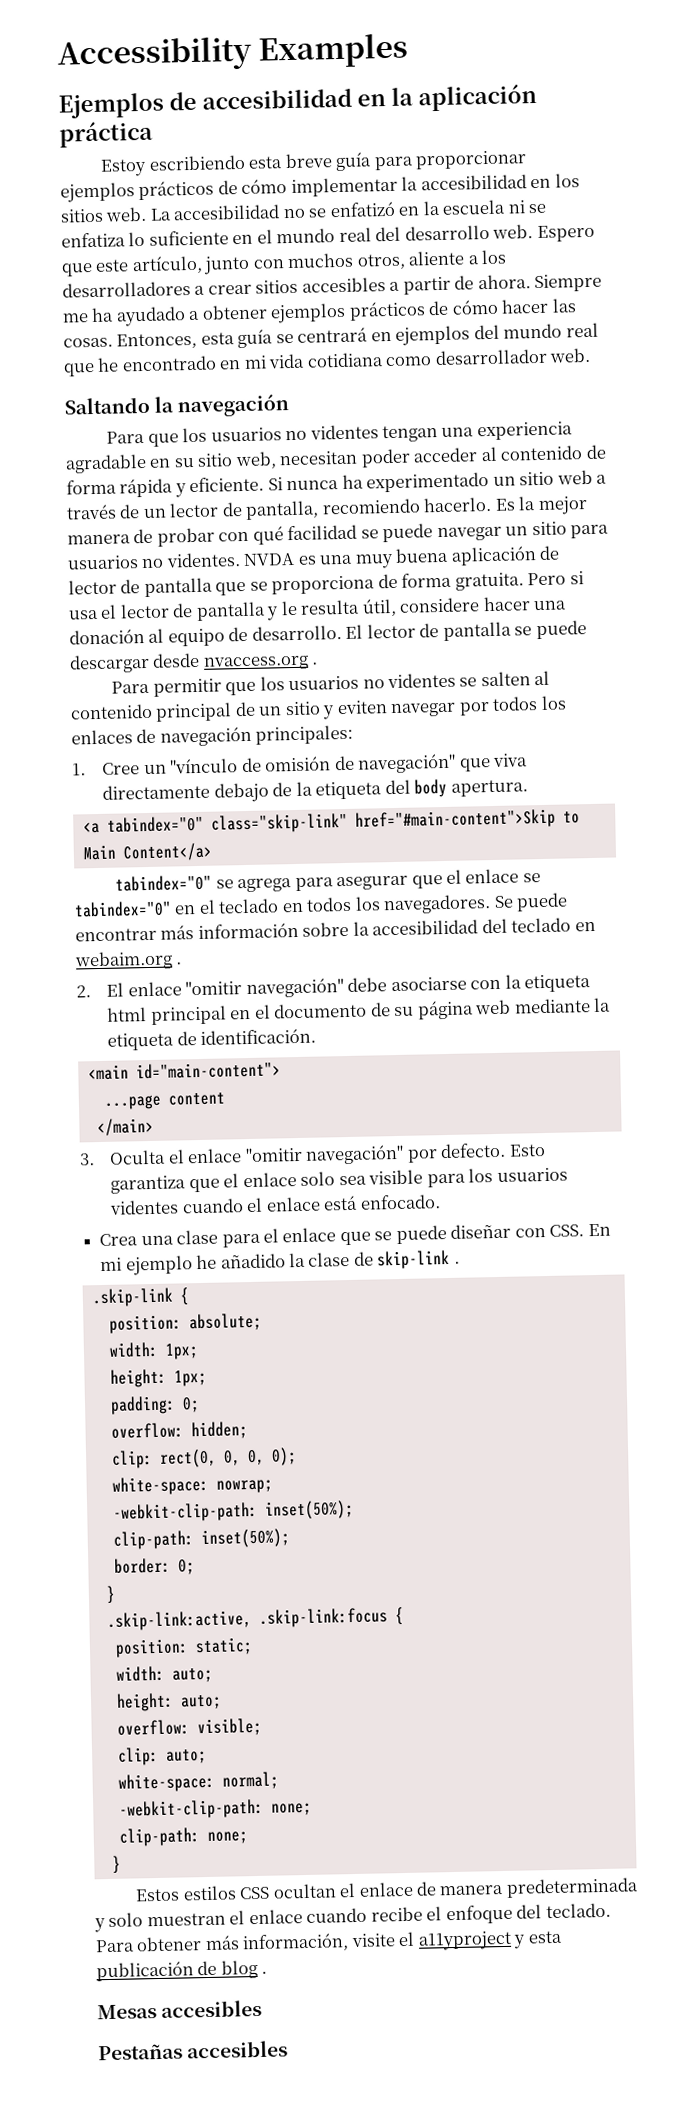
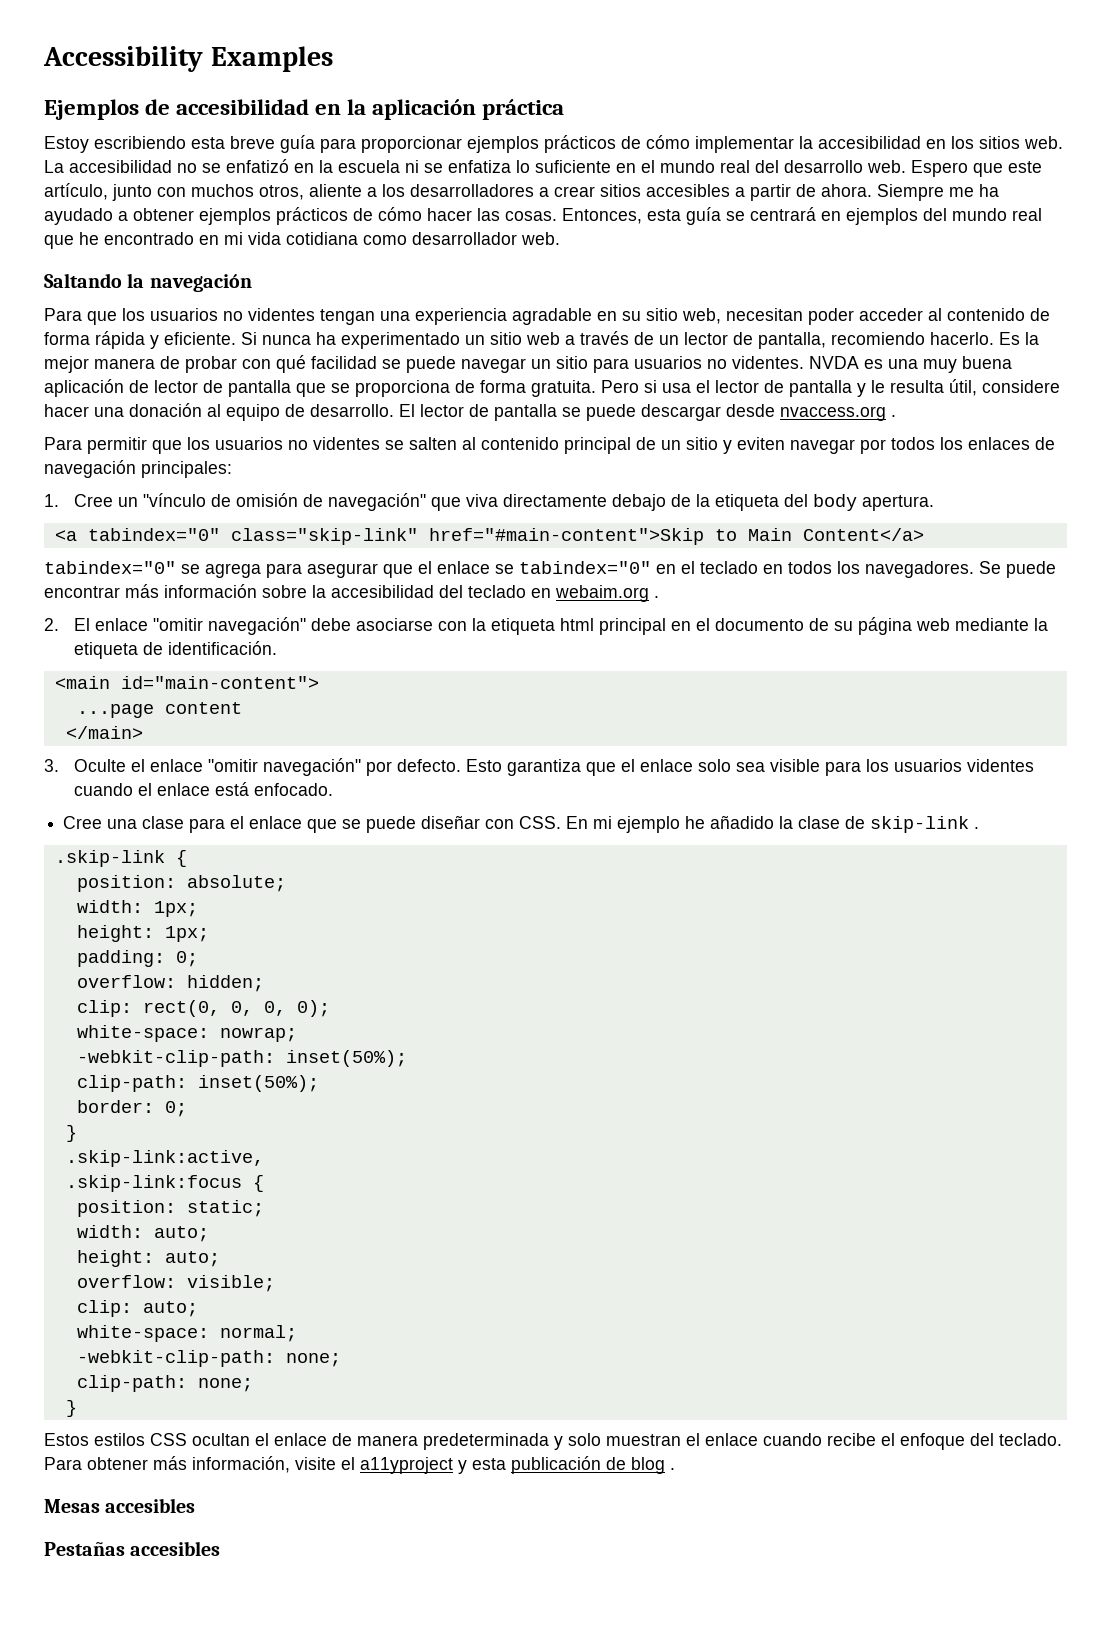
[109,1149,167,1165] Oculta -> [73,759,126,772] Oculte
[99,1233,139,1247] Crea -> [63,816,103,829] Cree
(252, 1620) none -> (264, 1158) //

